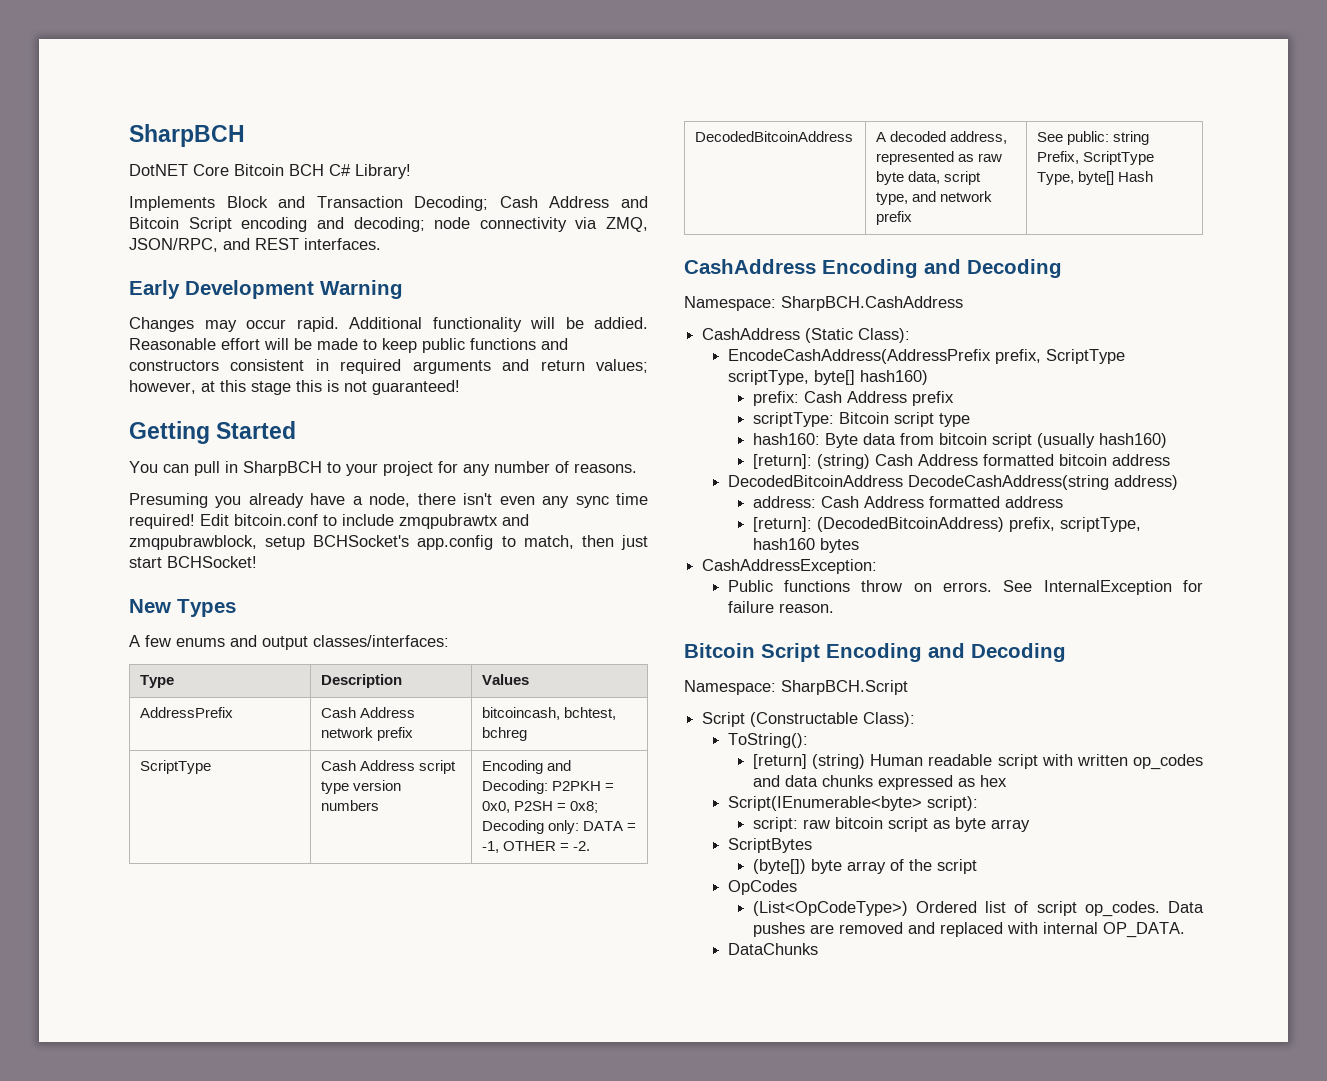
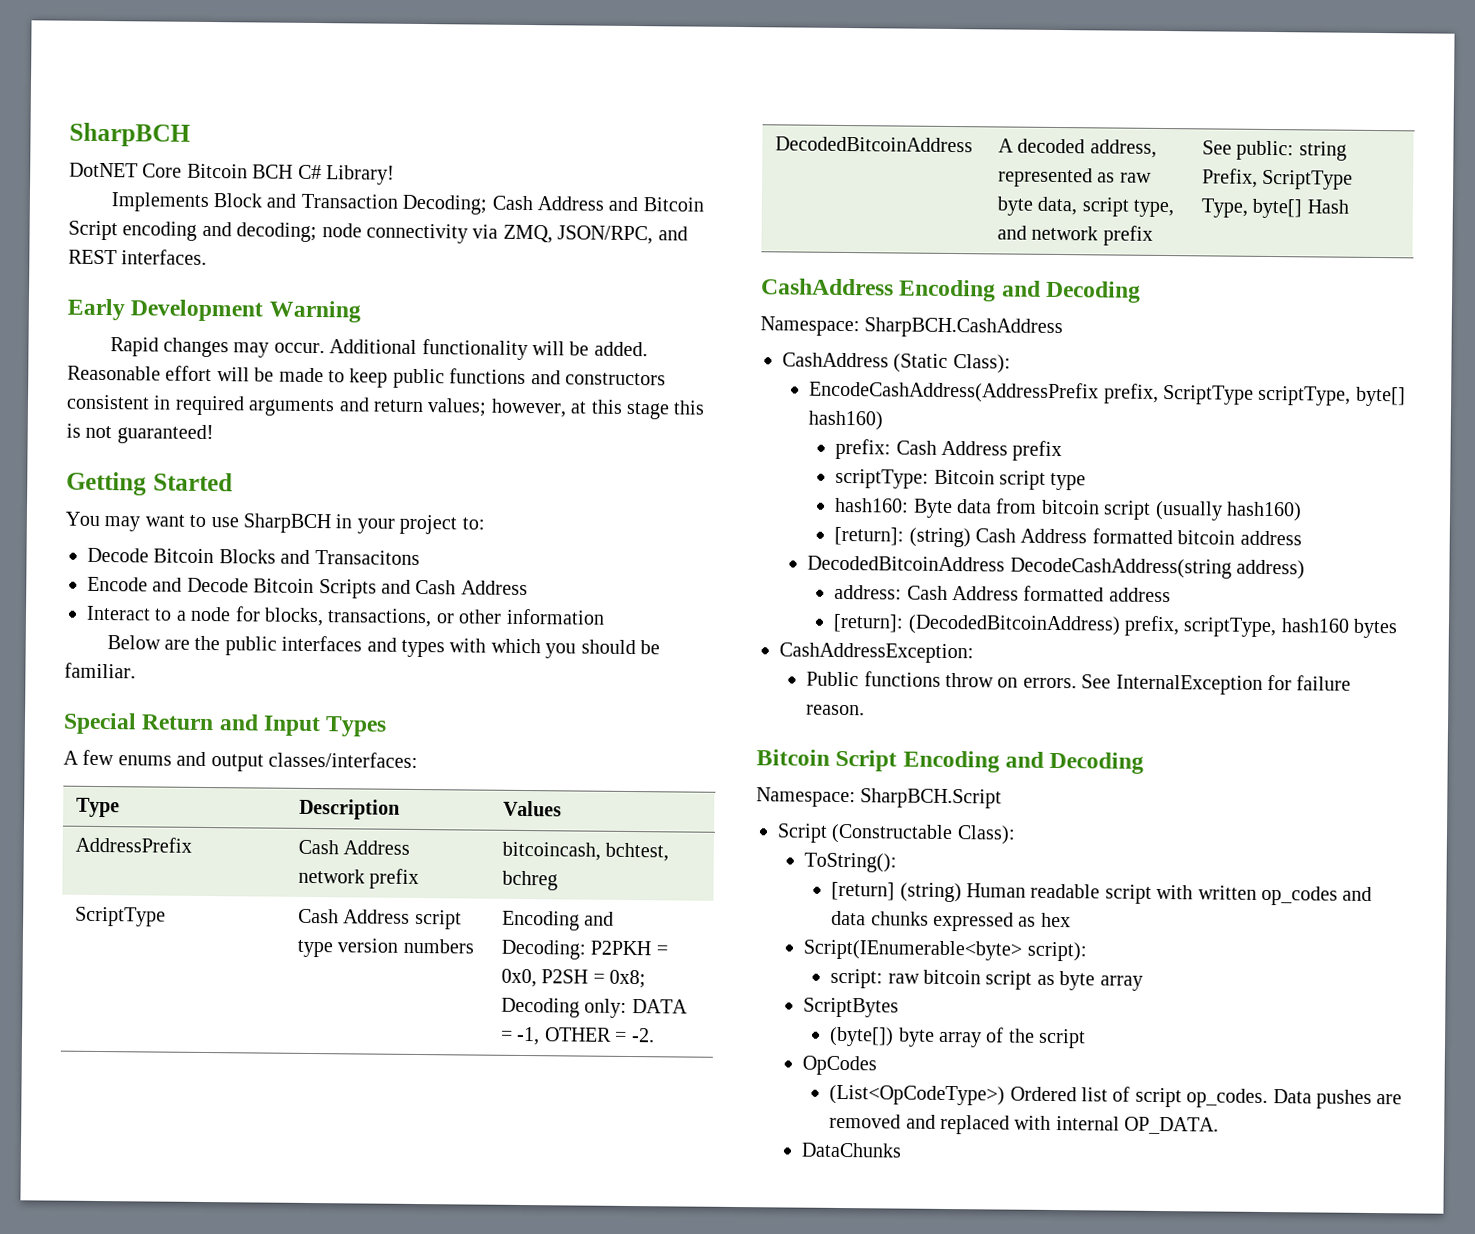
[129,317,339,332] Changes may occur rapid. -> [109,337,325,358] Rapid changes may occur.
[594,317,648,329] addied. -> [593,341,648,357] added.
[163,461,637,476] [129,493,648,508] [129,514,529,529] [129,535,649,550] [129,556,257,568] [129,599,171,613] can pull in SharpBCH to your project for any number of reasons. // Presuming you already have a node, there isn't even any sync time required! Edit bitcoin.conf to include zmqpubrawtx and zmqpubrawblock, setup BCHSocket's app.config to match, then just start BCHSocket! // New -> [104,513,485,535] [87,547,420,566] [87,576,528,599] [86,605,605,628] [106,635,661,659] [64,662,136,679] [63,712,322,737] may want to use SharpBCH in your project to: // Decode Bitcoin Blocks and Transacitons // Encode and Decode Bitcoin Scripts and Cash Address // Interact to a node for blocks, transactions, or other information // Below are the public interfaces and types with which you should be familiar. // Special Return and Input

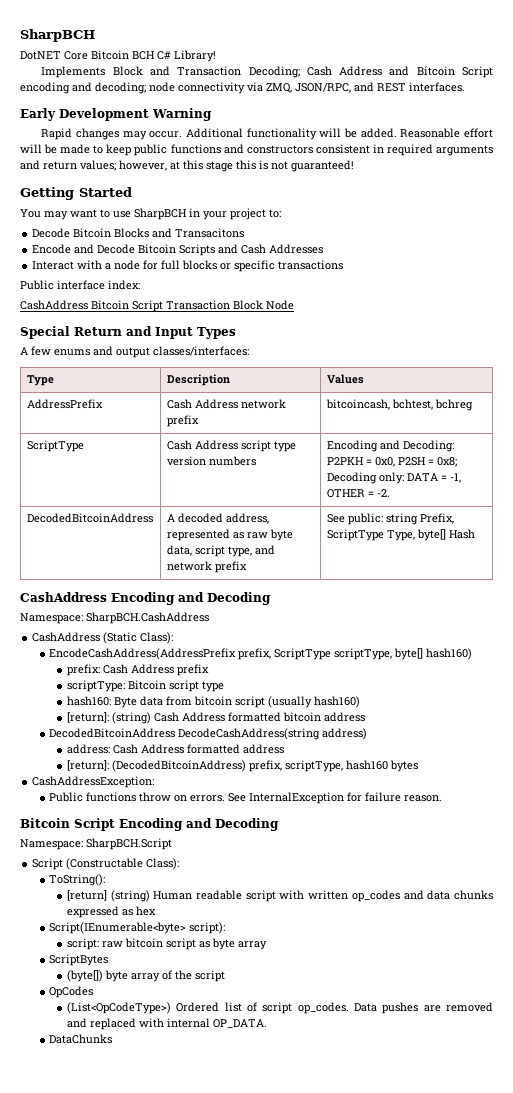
[460,580,528,596] Address -> [269,244,324,254] Addresses
[154,608,173,621] to -> [77,260,103,270] with
[264,607,605,628] [106,635,661,659] [64,662,136,679] blocks, transactions, or other information // Below are the public interfaces and types with which you should be familiar. -> [161,260,344,272] [20,280,140,290] [20,300,294,312] full blocks or specific transactions // Public interface index: // CashAddress Bitcoin Script Transaction Block Node

